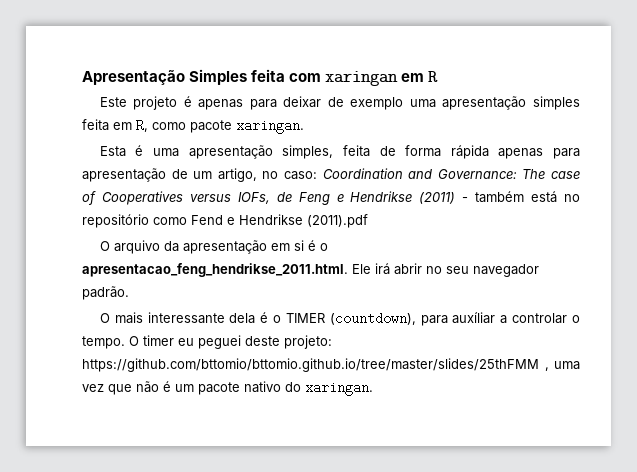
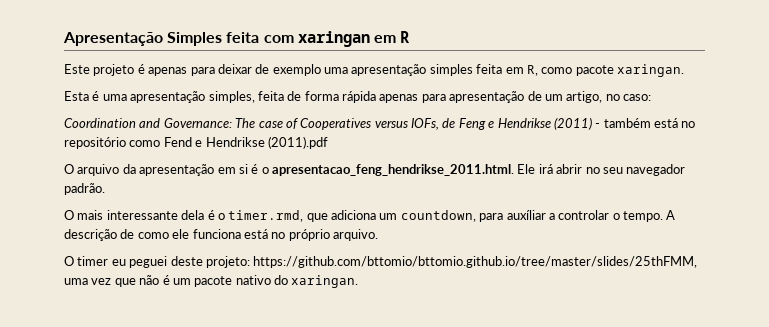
(317, 175) none -> (651, 97) //
[285,312,416,325] TIMER (countdown), -> [228,210,476,222] timer.rmd, que adiciona um countdown,
(125, 342) none -> [666,210,676,220] [64,229,378,241] A descrição de como ele funciona está no próprio arquivo. //
[82,358,549,372] https://github.com/bttomio/bttomio.github.io/tree/master/slides/25thFMM , -> [253,256,698,268] https://github.com/bttomio/bttomio.github.io/tree/master/slides/25thFMM,

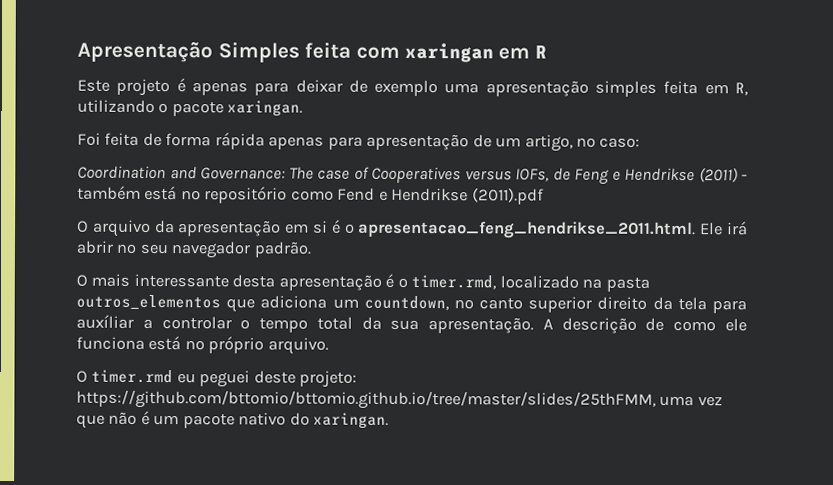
[541,67,573,74] como -> [77,99,169,114] utilizando o
[64,91,255,103] Esta é uma apresentação simples, -> [77,132,101,146] Foi
[181,210,205,220] dela -> [232,274,382,291] desta apresentação
[306,210,476,222] que adiciona um countdown, -> [499,275,650,292] [76,294,707,313] localizado na pasta outros_elementos que adiciona um countdown, no canto superior direito da tela
[623,211,663,222] tempo. -> [259,316,535,334] tempo total da sua apresentação.
[77,256,109,266] timer -> [91,369,174,384] timer.rmd

